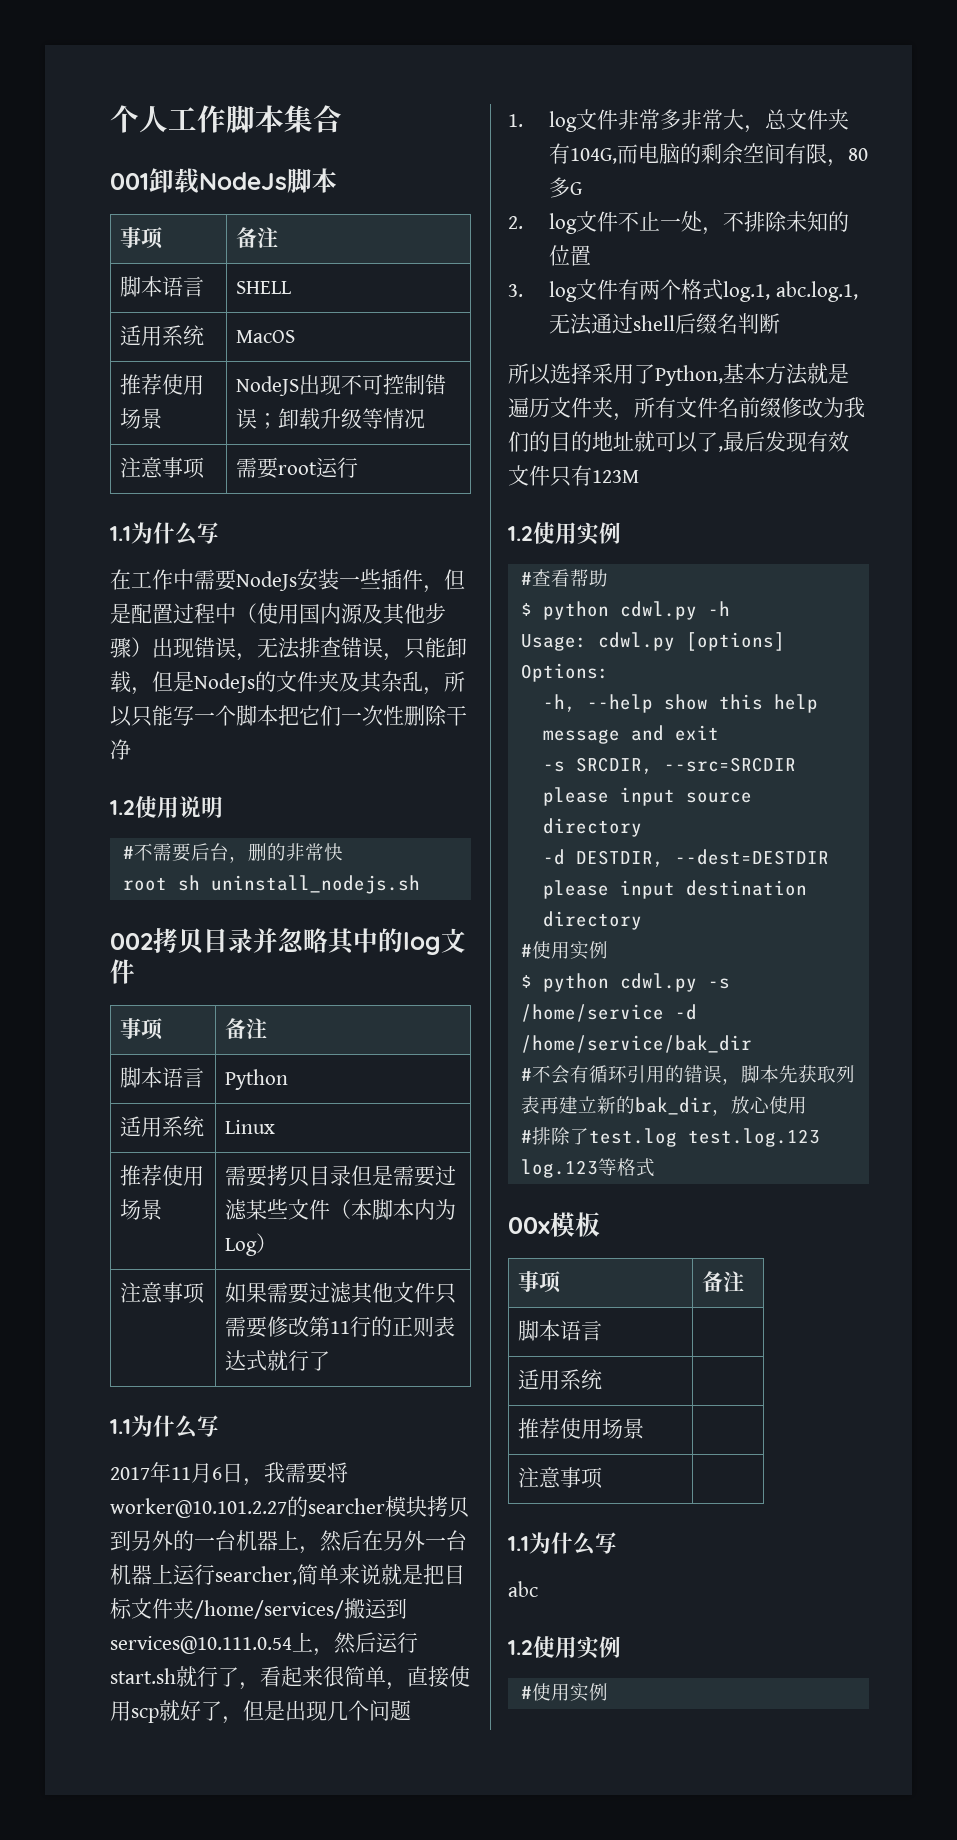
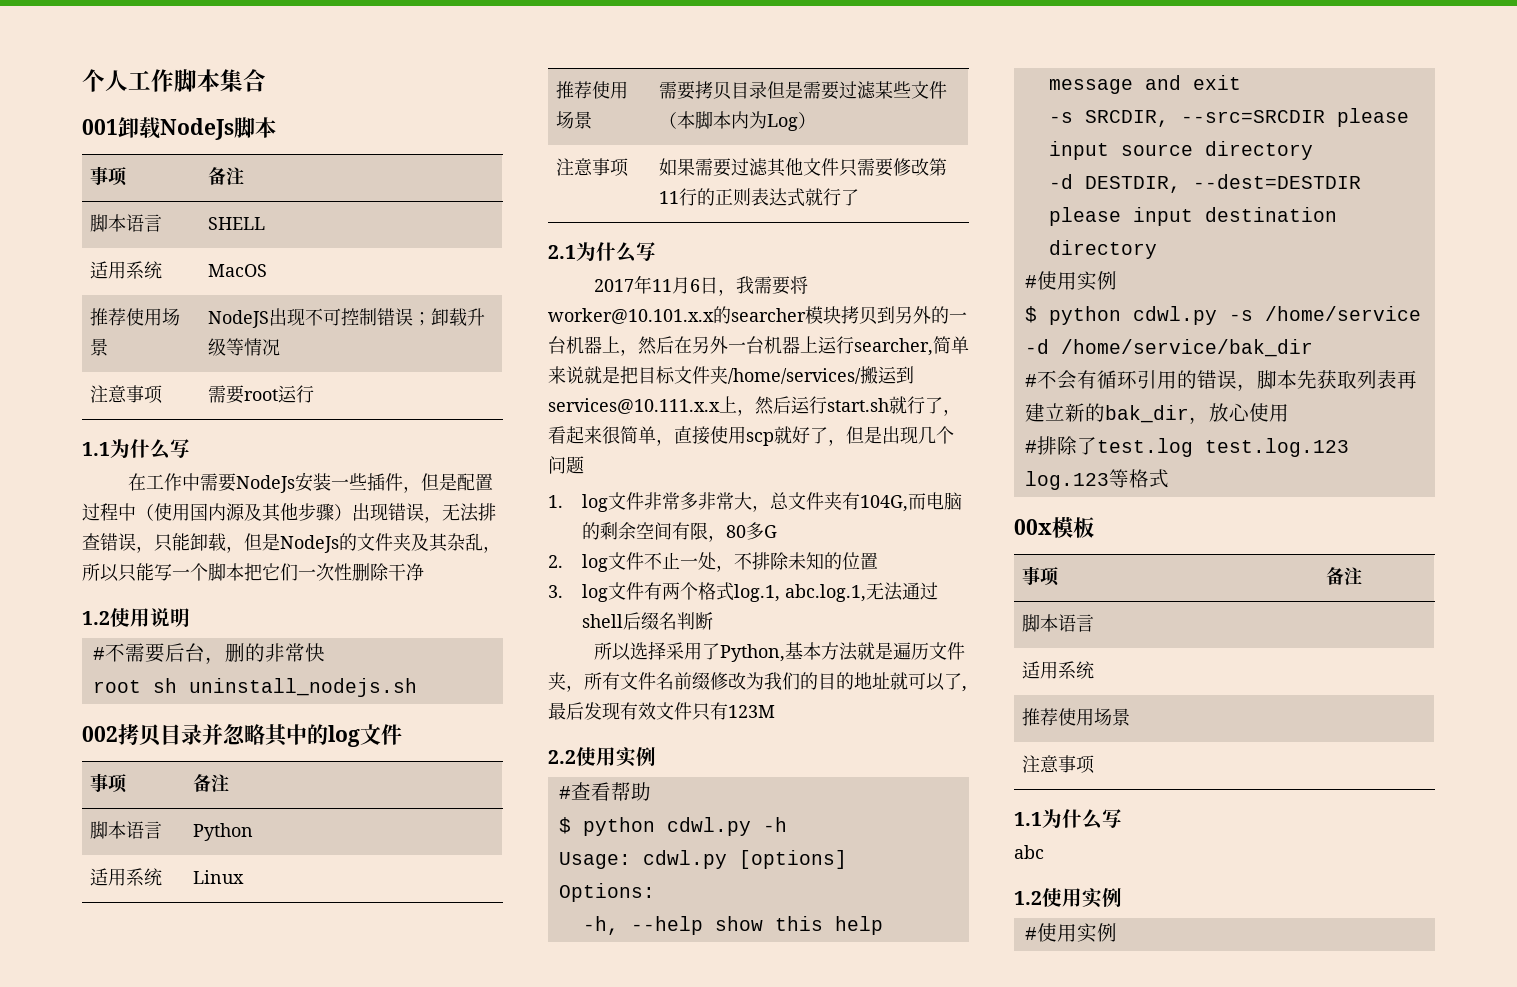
[110,1419,131,1434] 1.1 -> [548,245,576,259] 2.1
[110,1498,287,1518] worker@10.101.2.27 -> [548,308,714,324] worker@10.101.x.x
[110,1636,292,1654] services@10.111.0.54 -> [548,398,720,414] services@10.111.x.x
[508,526,533,541] 1.2 -> [548,750,576,764] 2.2

